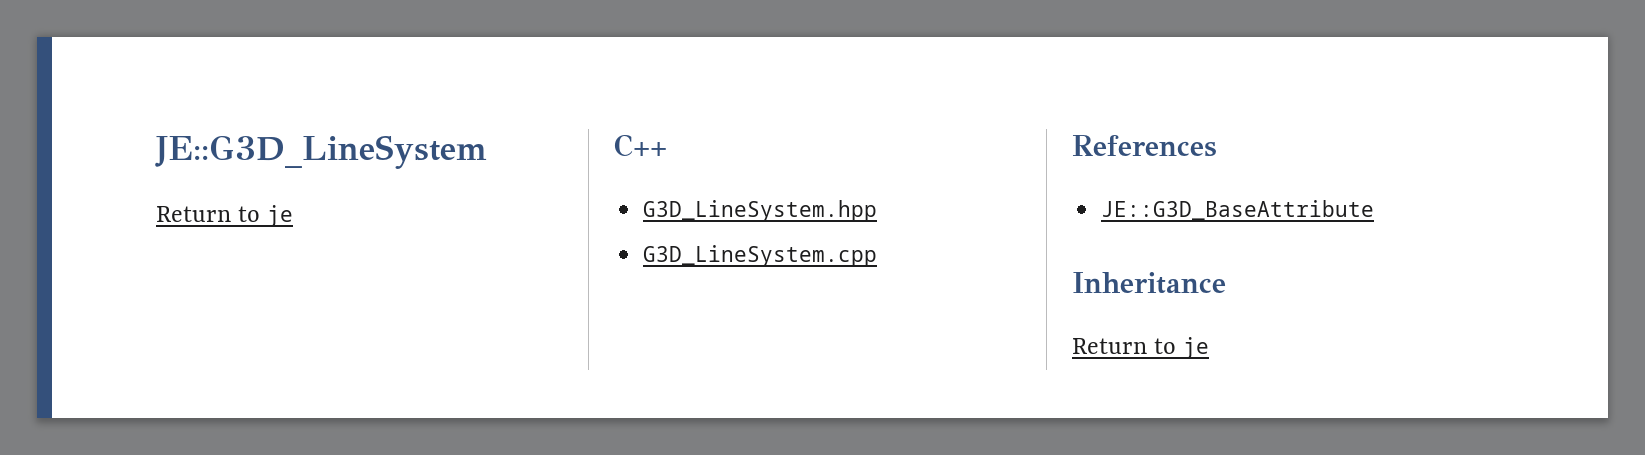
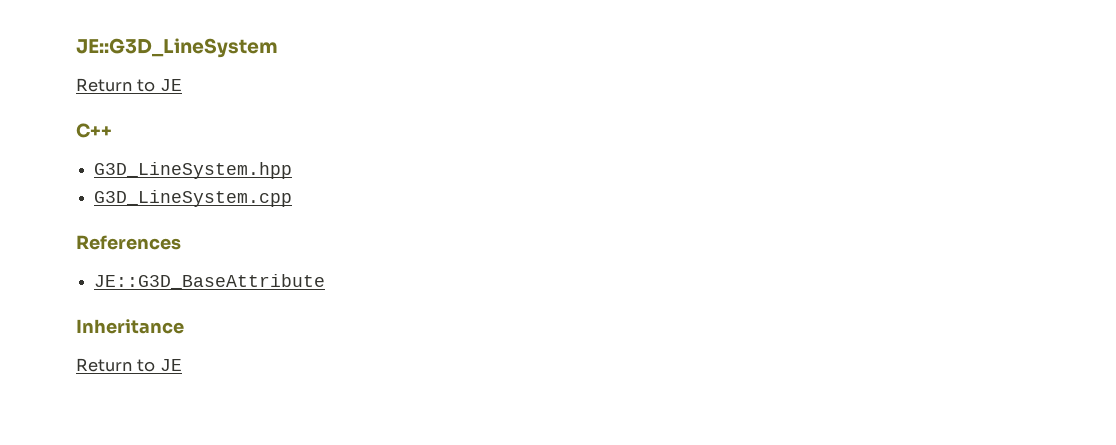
[267,205,294,227] je -> [159,79,182,91] JE
[1183,337,1210,359] je -> [159,359,182,371] JE

